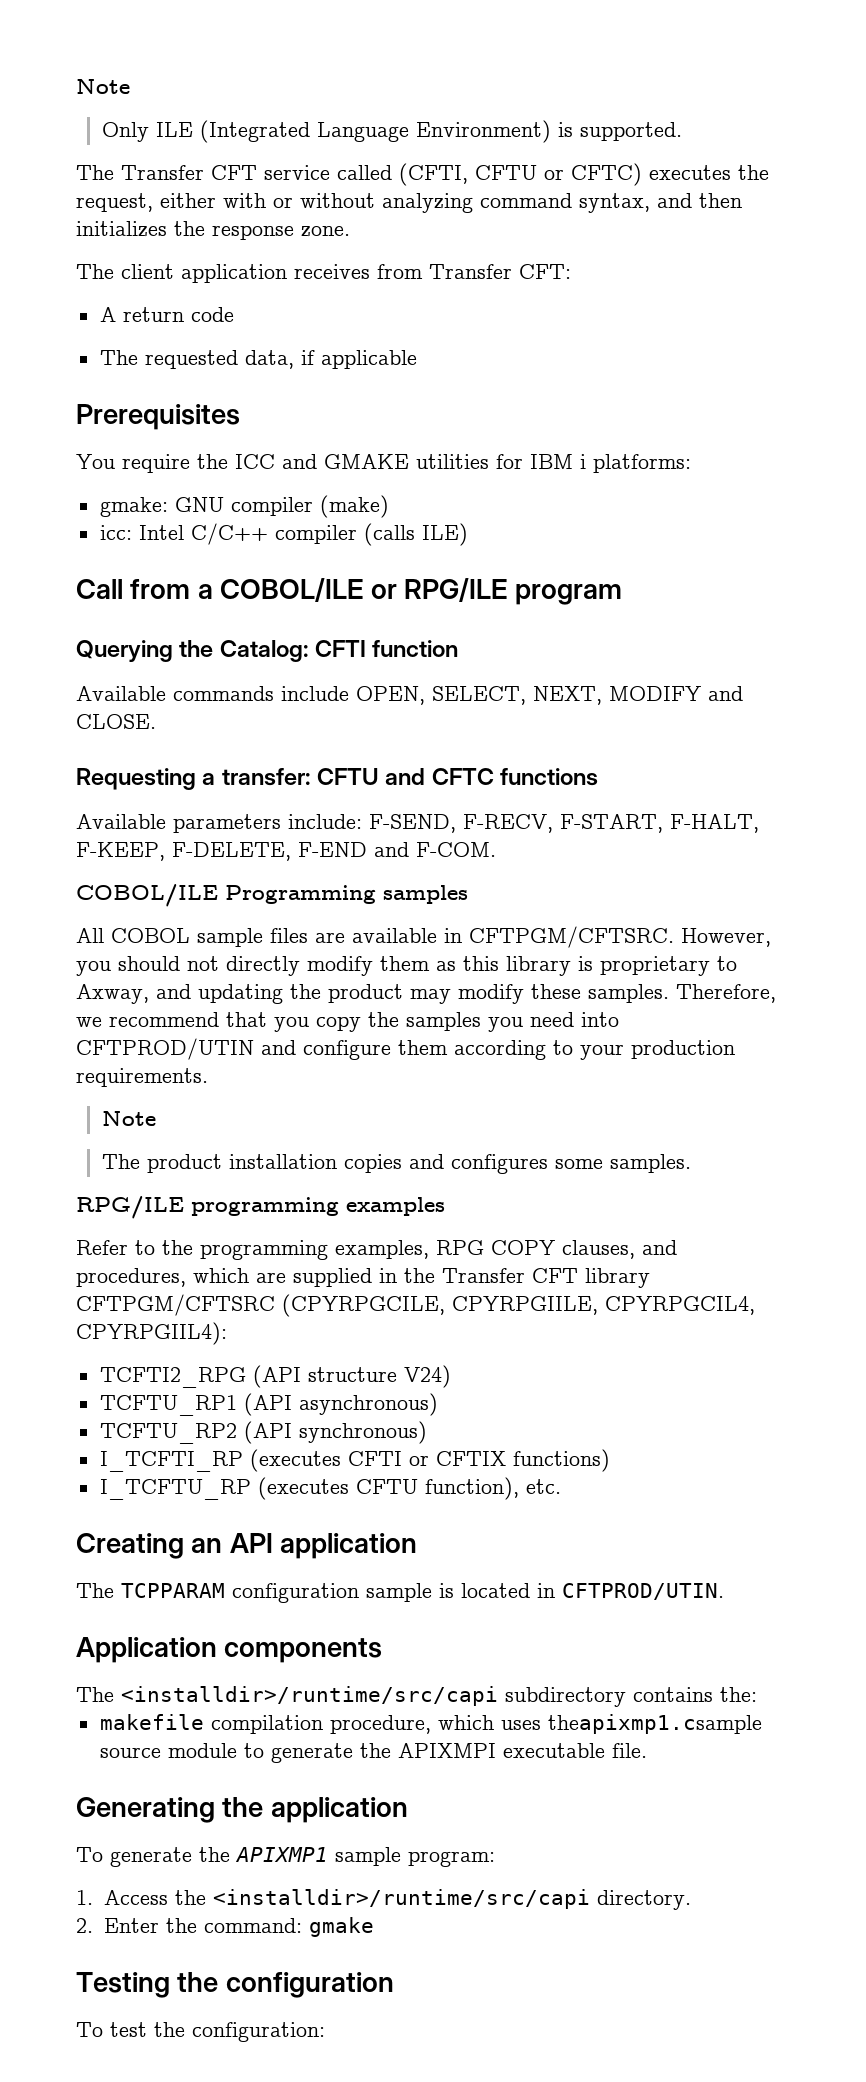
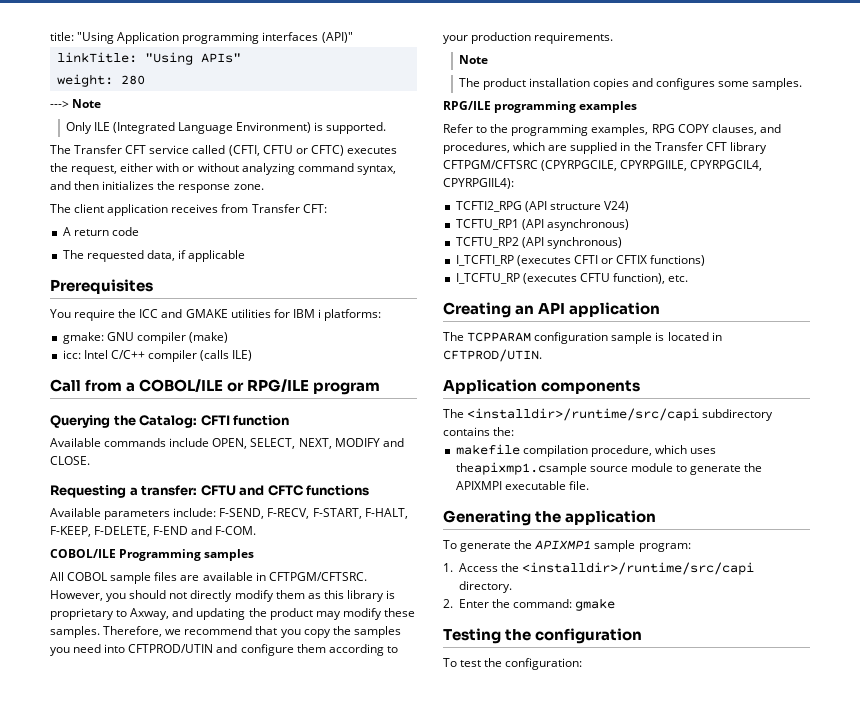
(76, 86) none -> [50,32,353,44] [56,52,241,65] [56,74,145,87] [50,101,69,108] title: "Using Application programming interfaces (API)" // linkTitle: "Using APIs" // weight: 280 // --->

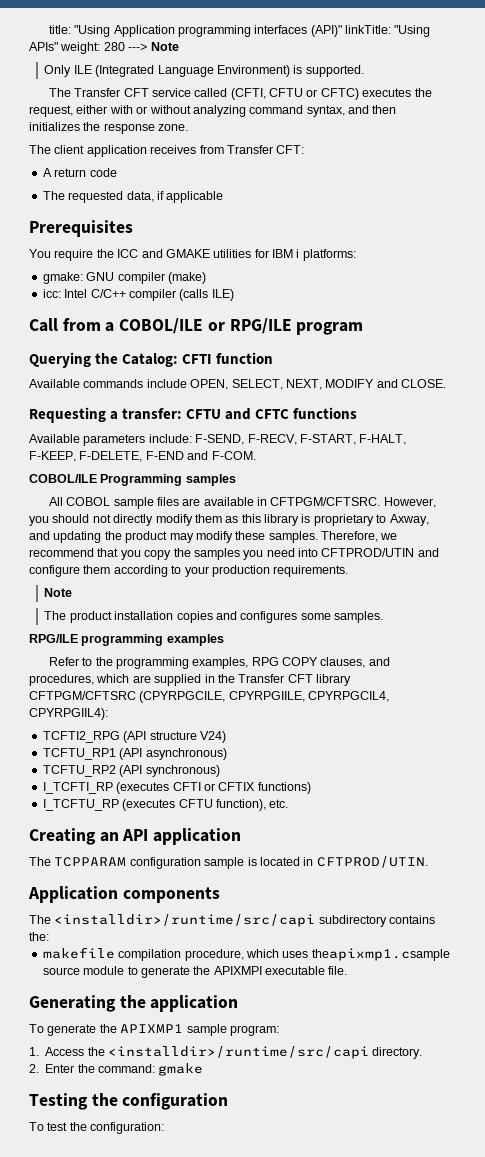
(353, 37) // -> (342, 31) none
(241, 58) // -> (58, 46) none
(145, 80) // -> (125, 46) none

